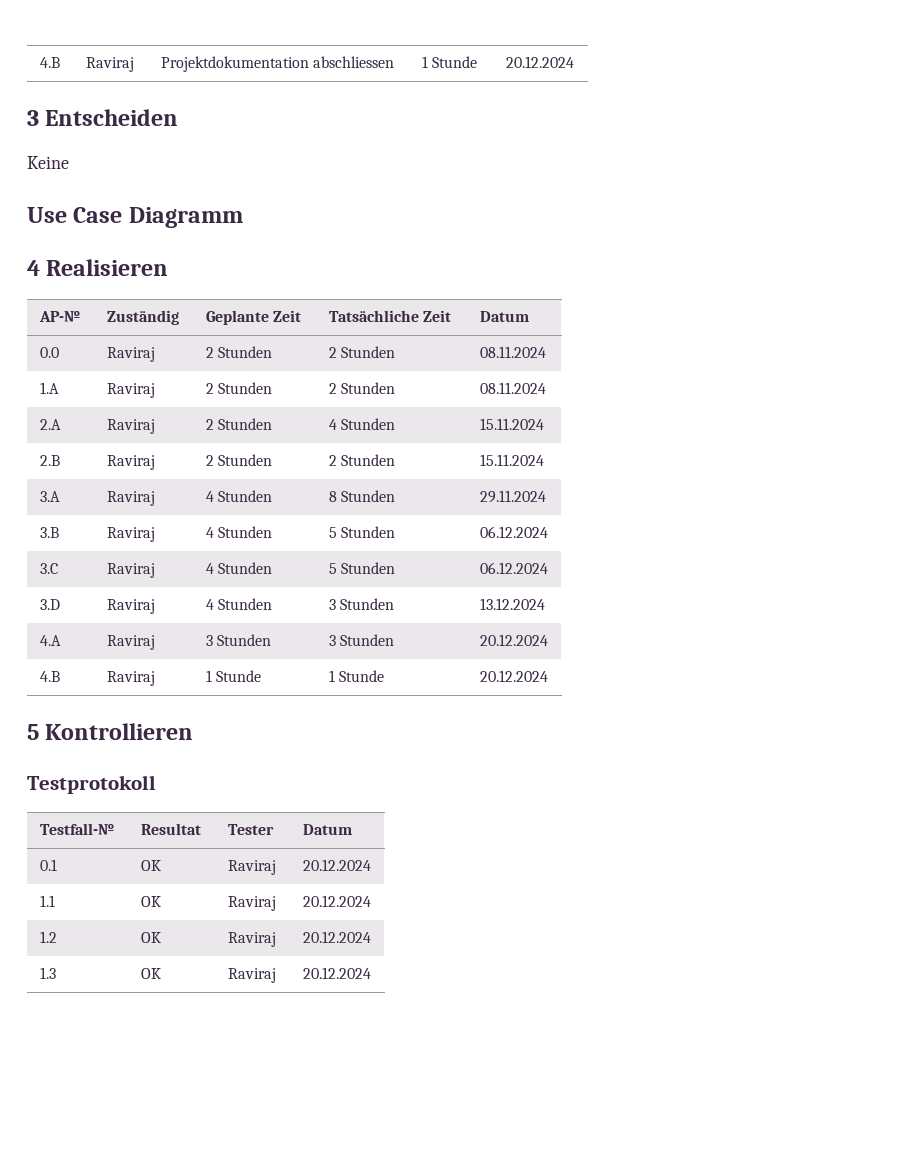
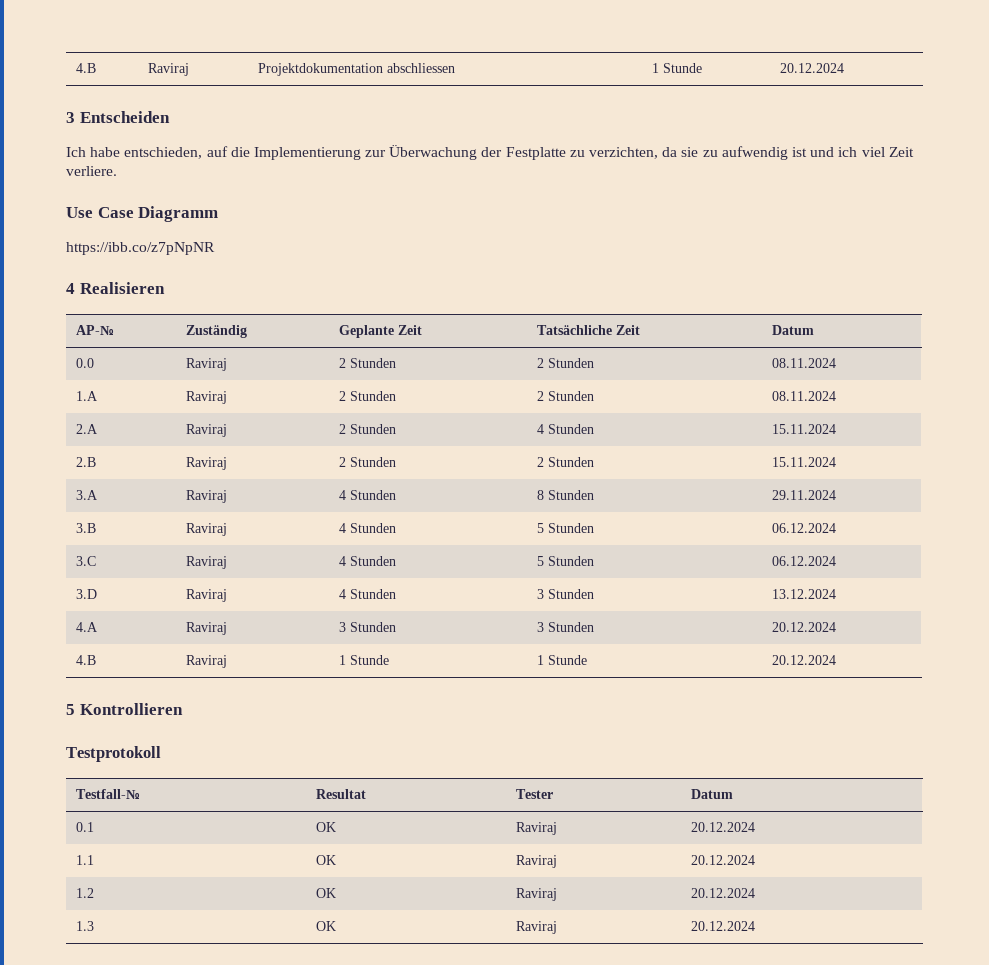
[27,156,69,169] Keine -> [66,145,914,160] [66,166,117,176] Ich habe entschieden, auf die Implementierung zur Überwachung der Festplatte zu verzichten, da sie zu aufwendig ist und ich viel Zeit verliere.
(243, 217) none -> [66,242,215,255] // https://ibb.co/z7pNpNR

